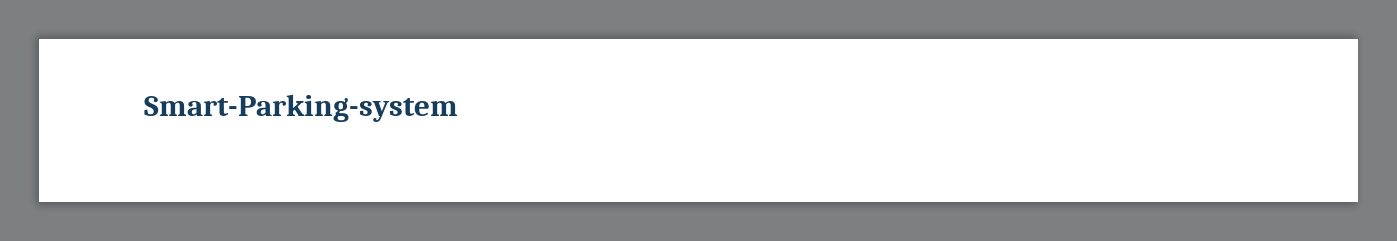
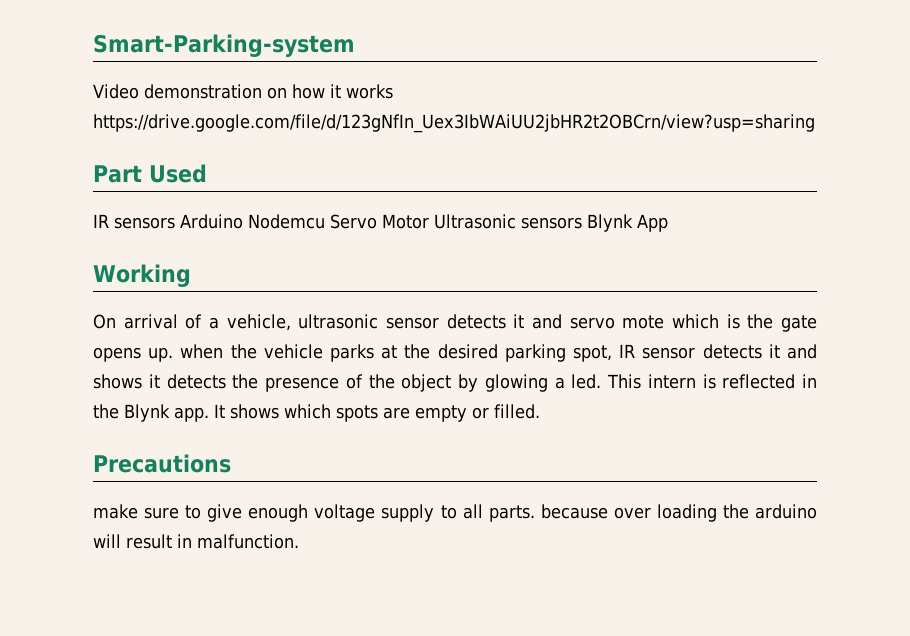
(458, 108) none -> [93,84,393,99] [93,114,815,133] [93,164,207,183] [93,214,668,232] [93,264,191,287] [93,314,817,332] [93,344,818,362] [93,374,817,392] [93,404,540,422] [93,454,231,473] [93,504,817,522] [93,534,299,549] // Video demonstration on how it works https://drive.google.com/file/d/123gNfIn_Uex3IbWAiUU2jbHR2t2OBCrn/view?usp=sharing // Part Used // IR sensors Arduino Nodemcu Servo Motor Ultrasonic sensors Blynk App // Working // On arrival of a vehicle, ultrasonic sensor detects it and servo mote which is the gate opens up. when the vehicle parks at the desired parking spot, IR sensor detects it and shows it detects the presence of the object by glowing a led. This intern is reflected in the Blynk app. It shows which spots are empty or filled. // Precautions // make sure to give enough voltage supply to all parts. because over loading the arduino will result in malfunction.

